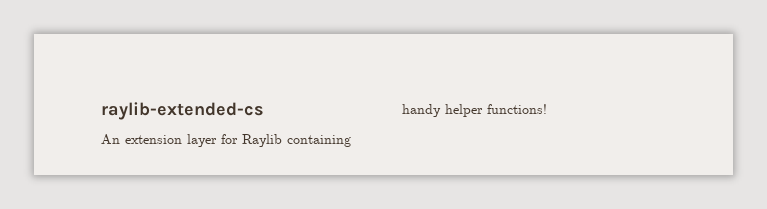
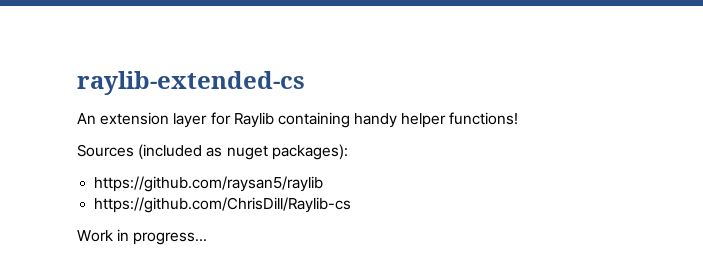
(547, 109) none -> [77,144,348,160] [94,176,324,192] [94,197,352,213] [77,229,208,245] // Sources (included as nuget packages): // https://github.com/raysan5/raylib // https://github.com/ChrisDill/Raylib-cs // Work in progress...

